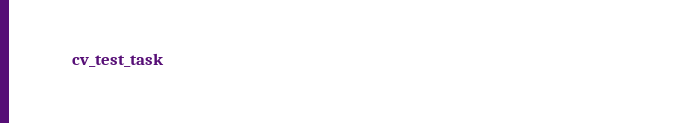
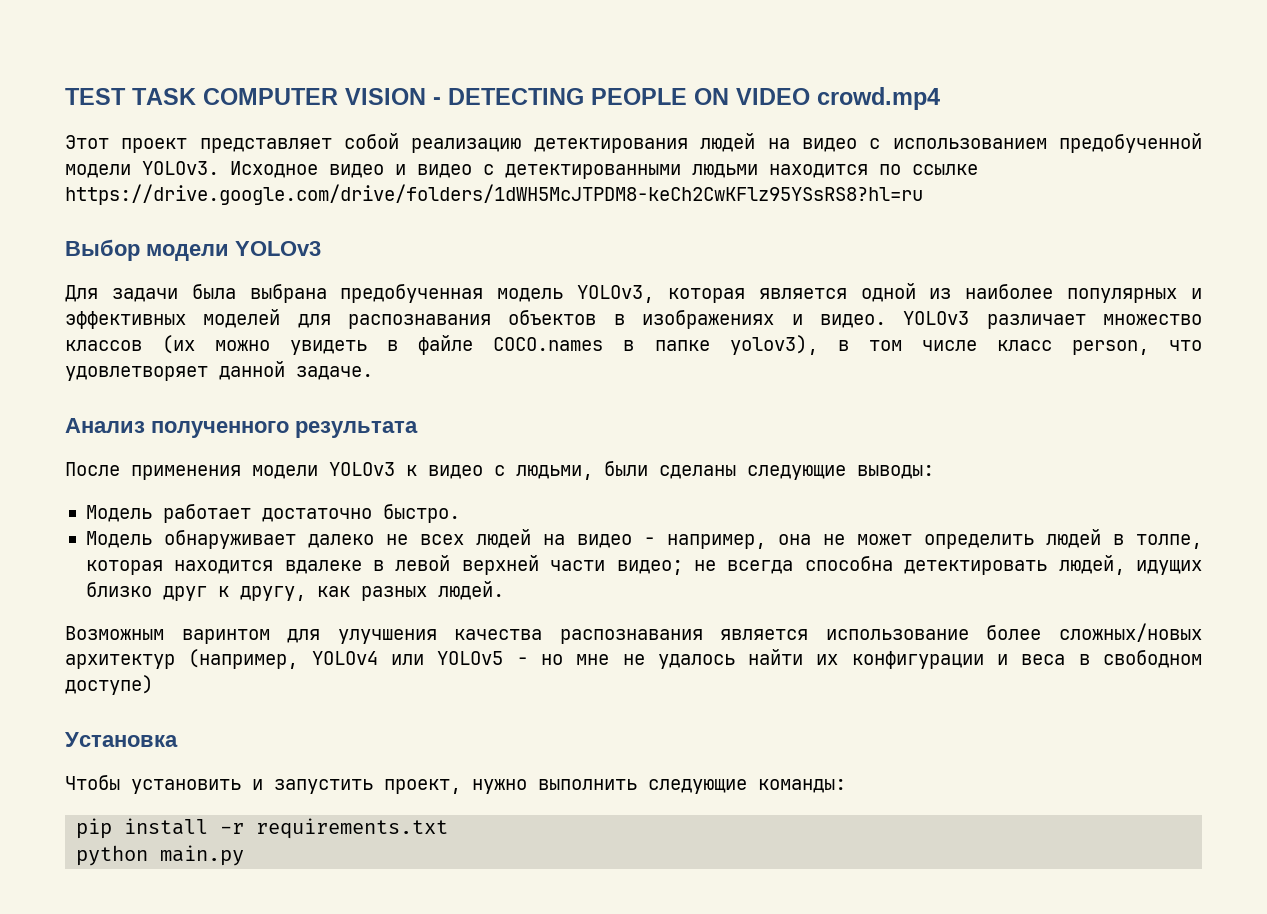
[72,53,164,67] cv_test_task -> [65,87,940,110] [65,133,1202,153] [65,161,978,179] [65,184,923,205] [65,239,321,261] [65,283,1202,303] [65,309,1202,329] [65,335,1203,355] [65,361,373,381] [65,418,418,438] [65,461,934,480] [85,504,460,523] [85,529,1202,549] [85,555,1202,575] [85,581,504,601] [65,623,1202,644] [65,649,1202,669] [65,675,153,695] [65,732,178,747] [65,775,846,794] [76,818,449,839] [76,845,245,866] TEST TASK COMPUTER VISION - DETECTING PEOPLE ON VIDEO crowd.mp4 // Этот проект представляет собой реализацию детектирования людей на видео с использованием предобученной модели YOLOv3. Исходное видео и видео с детектированными людьми находится по ссылке https://drive.google.com/drive/folders/1dWH5McJTPDM8-keCh2CwKFlz95YSsRS8?hl=ru // Выбор модели YOLOv3 // Для задачи была выбрана предобученная модель YOLOv3, которая является одной из наиболее популярных и эффективных моделей для распознавания объектов в изображениях и видео. YOLOv3 различает множество классов (их можно увидеть в файле COCO.names в папке yolov3), в том числе класс person, что удовлетворяет данной задаче. // Анализ полученного результата // После применения модели YOLOv3 к видео с людьми, были сделаны следующие выводы: // Модель работает достаточно быстро. // Модель обнаруживает далеко не всех людей на видео - например, она не может определить людей в толпе, которая находится вдалеке в левой верхней части видео; не всегда способна детектировать людей, идущих близко друг к другу, как разных людей. // Возможным варинтом для улучшения качества распознавания является использование более сложных/новых архитектур (например, YOLOv4 или YOLOv5 - но мне не удалось найти их конфигурации и веса в свободном доступе) // Установка // Чтобы установить и запустить проект, нужно выполнить следующие команды: // pip install -r requirements.txt // python main.py

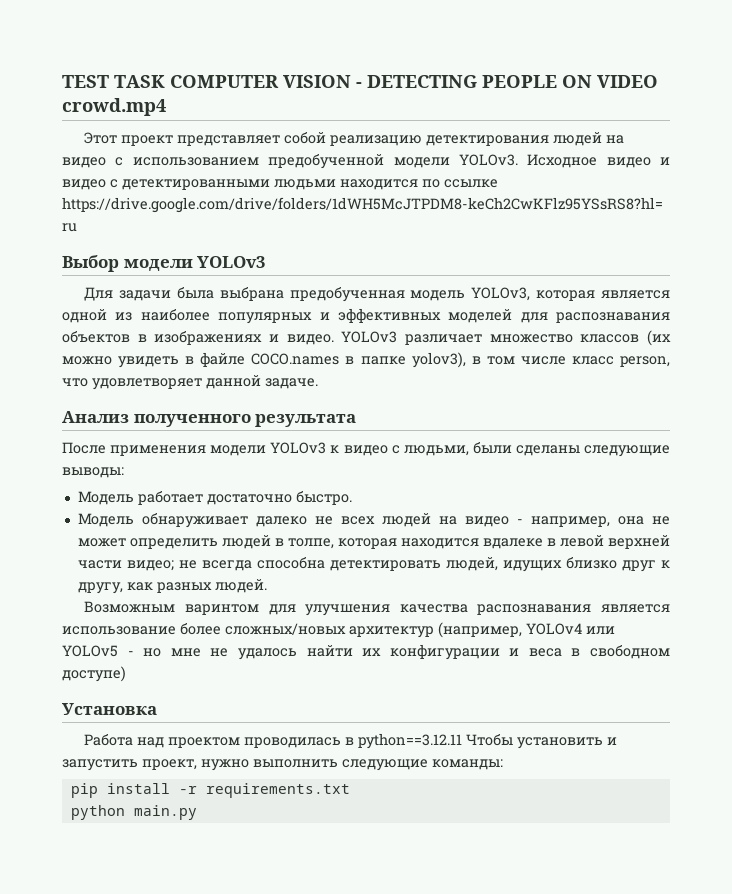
(178, 739) none -> [84,733,463,749] Работа над проектом проводилась в python==3.12.11

